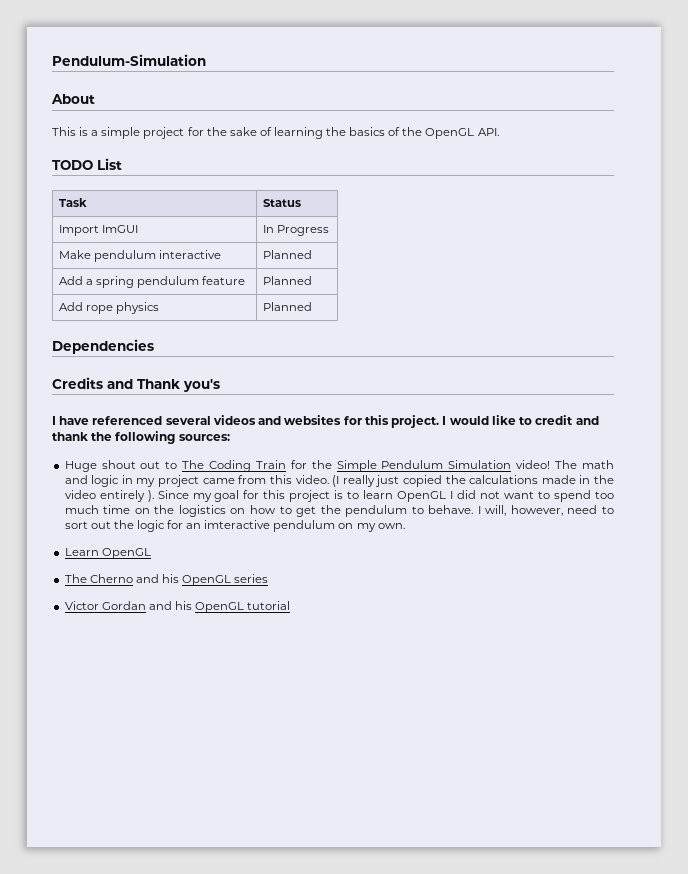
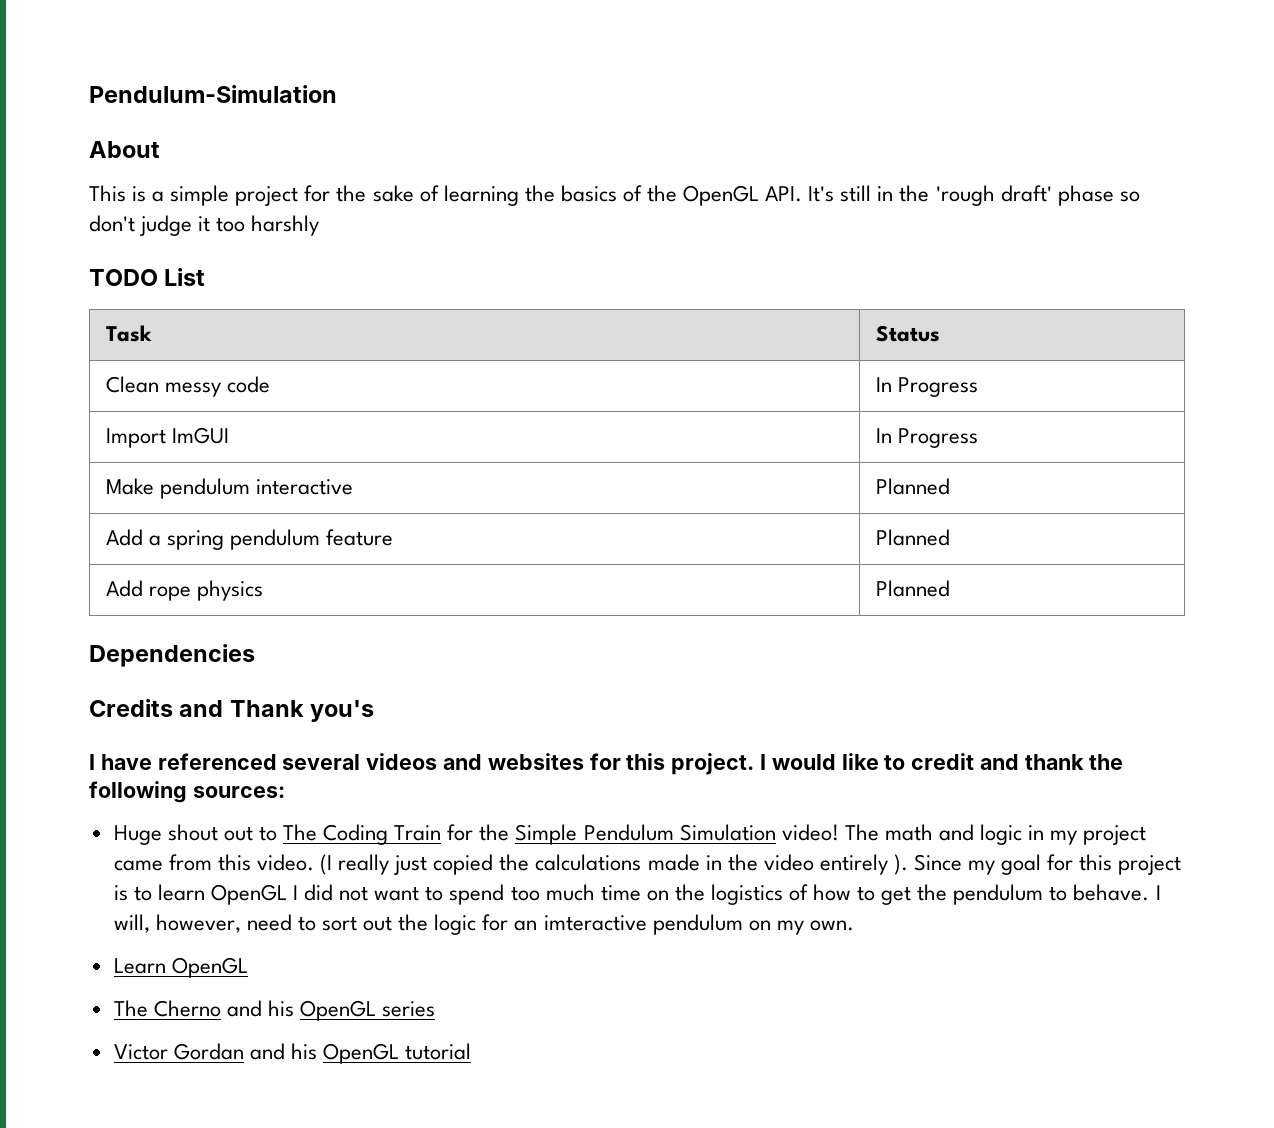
(499, 132) none -> [808,185,1140,206] [89,215,320,236] It's still in the 'rough draft' phase so don't judge it too harshly
(301, 203) none -> [106,376,271,397] [876,377,979,397] // Clean messy code | In Progress
[230,508,246,514] on -> [788,884,808,901] of

